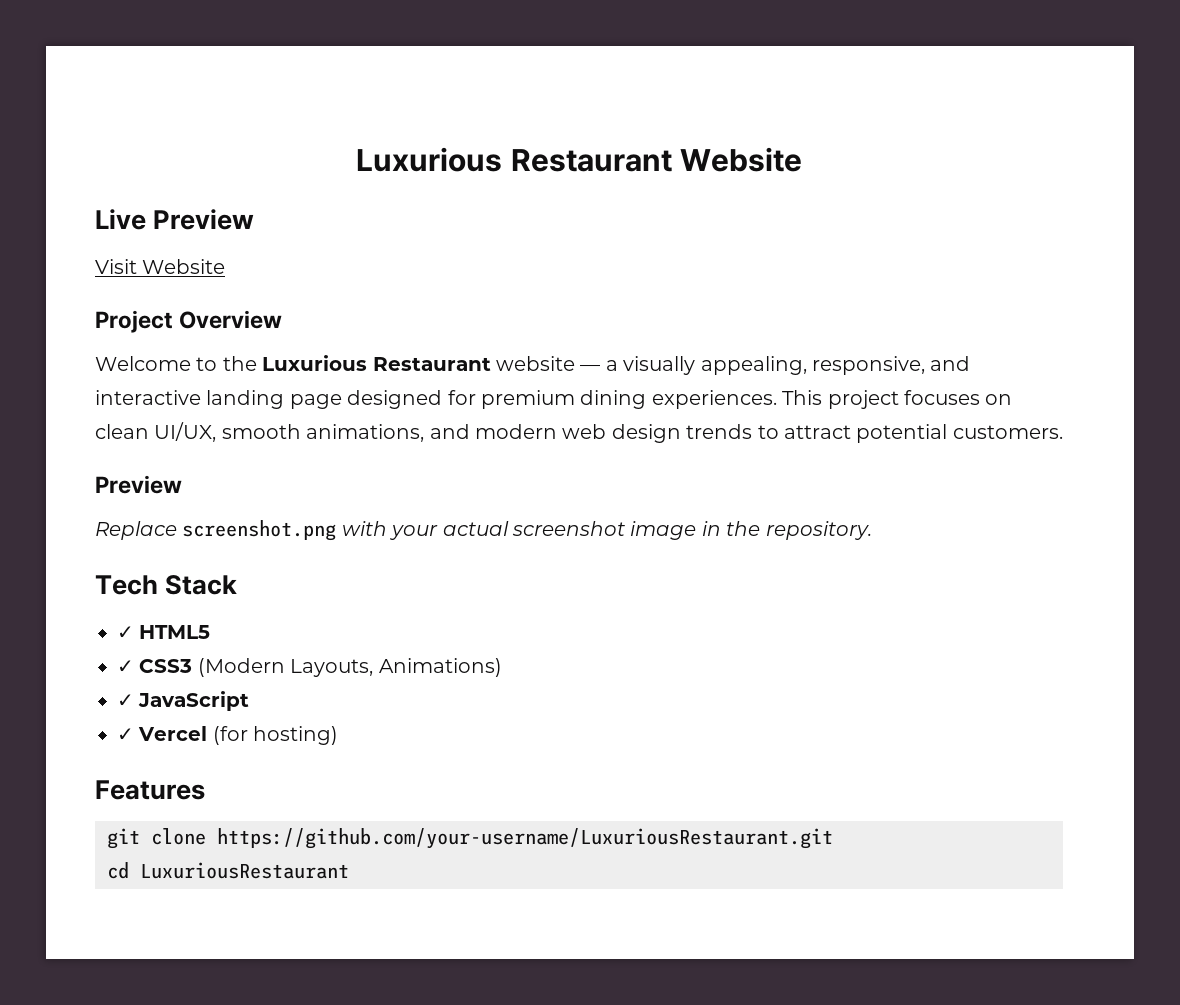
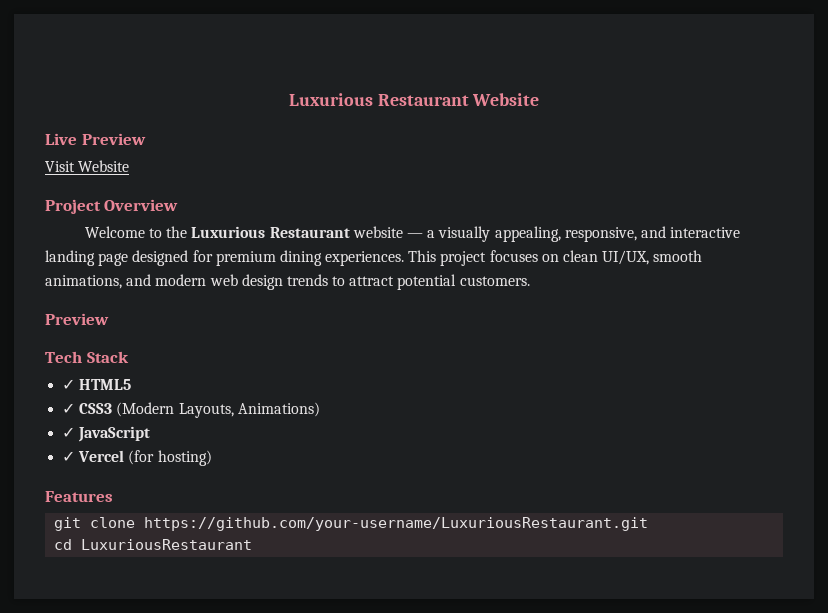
[95,520,872,541] // Replace screenshot.png with your actual screenshot image in the repository. -> (109, 319) none

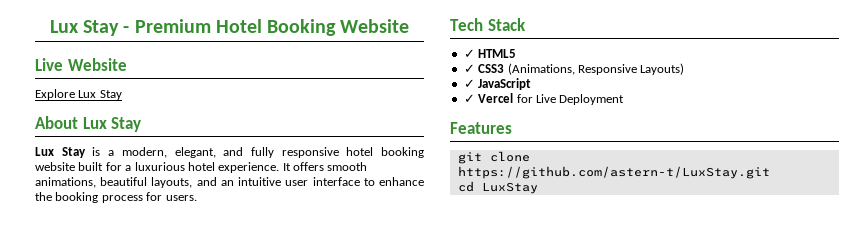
[288,93,469,106] Luxurious Restaurant -> [49,19,337,36] Lux Stay - Premium Hotel Booking
[81,133,146,145] [45,160,130,172] [45,199,179,214] [84,226,741,242] [45,250,703,266] [45,274,530,290] [45,313,109,325] Preview // Visit Website // Project Overview // Welcome to the Luxurious Restaurant website — a visually appealing, responsive, and interactive landing page designed for premium dining experiences. This project focuses on clean UI/UX, smooth animations, and modern web design trends to attract potential customers. // Preview -> [67,58,127,71] [35,89,122,100] [35,116,142,132] [35,147,424,158] [35,162,368,173] [35,177,425,188] [35,192,197,203] Website // Explore Lux Stay // About Lux Stay // Lux Stay is a modern, elegant, and fully responsive hotel booking website built for a luxurious hotel experience. It offers smooth animations, beautiful layouts, and an intuitive user interface to enhance the booking process for users.
[116,402,320,418] (Modern Layouts, Animations) -> [507,63,685,75] (Animations, Responsive Layouts)
[128,450,212,466] (for hosting) -> [516,94,625,105] for Live Deployment
[144,517,649,531] https://github.com/your-username/LuxuriousRestaurant.git -> [457,166,770,179] https://github.com/astern-t/LuxStay.git
[81,539,253,550] LuxuriousRestaurant -> [481,182,538,194] LuxStay

